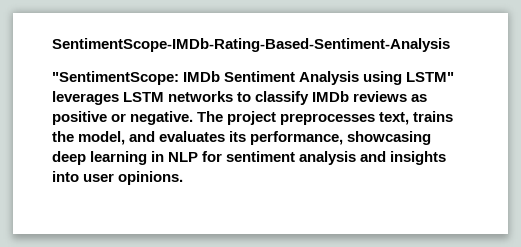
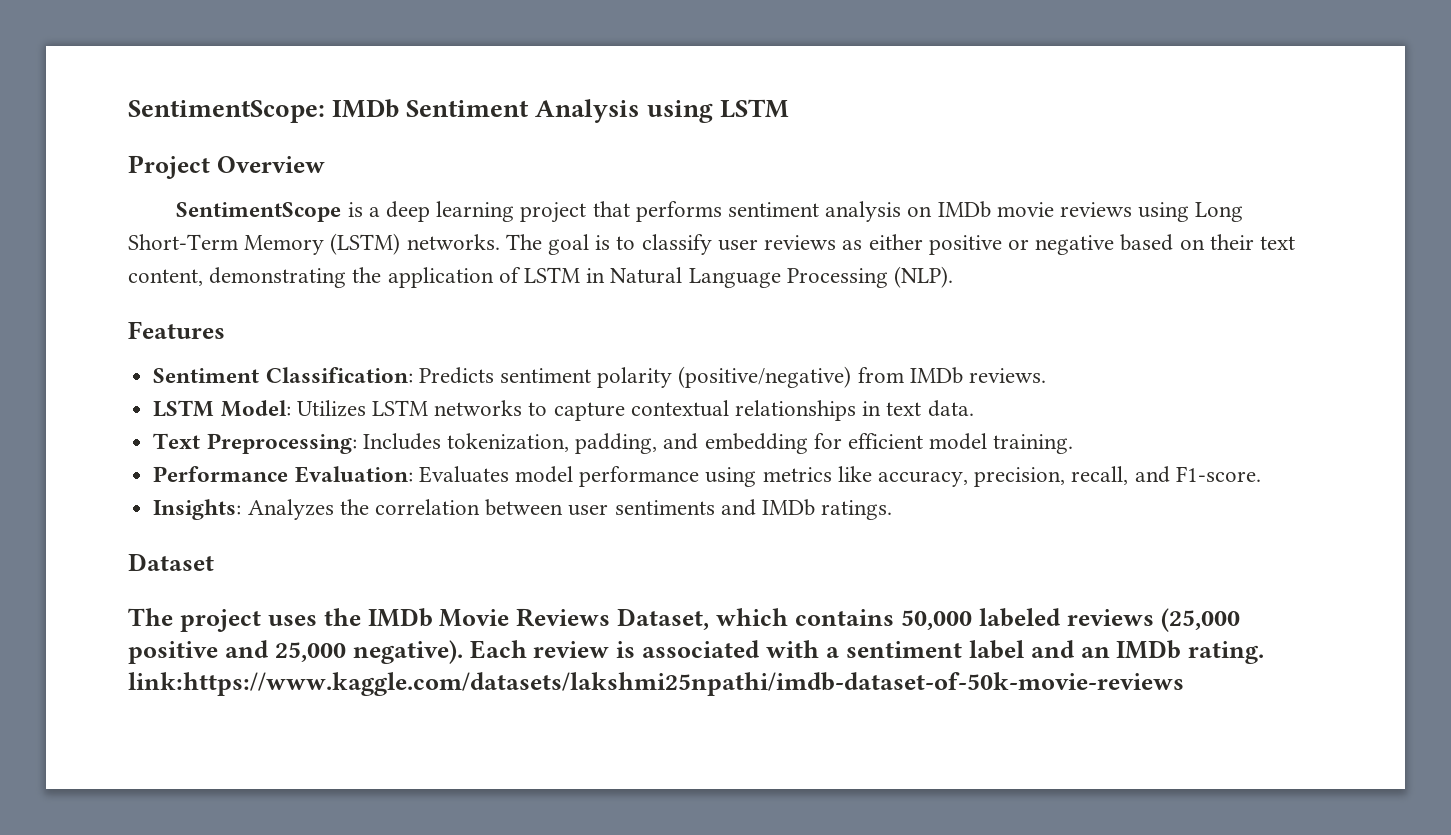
[52,38,450,52] [52,71,179,85] SentimentScope-IMDb-Rating-Based-Sentiment-Analysis // "SentimentScope: -> [128,100,325,123] SentimentScope:
[406,72,455,82] [52,91,428,105] [52,111,454,125] [52,131,432,145] [52,151,447,165] [52,171,184,185] LSTM" leverages LSTM networks to classify IMDb reviews as positive or negative. The project preprocesses text, trains the model, and evaluates its performance, showcasing deep learning in NLP for sentiment analysis and insights into user opinions. -> [719,99,789,118] [128,155,325,179] [176,201,1244,223] [128,233,1295,255] [128,266,954,288] [128,321,225,339] [153,366,1046,388] [153,400,974,421] [153,433,1074,454] [153,466,1261,487] [153,499,893,520] [128,553,214,571] [128,608,1240,632] [128,640,1265,664] [128,672,1184,696] LSTM // Project Overview // SentimentScope is a deep learning project that performs sentiment analysis on IMDb movie reviews using Long Short-Term Memory (LSTM) networks. The goal is to classify user reviews as either positive or negative based on their text content, demonstrating the application of LSTM in Natural Language Processing (NLP). // Features // Sentiment Classification: Predicts sentiment polarity (positive/negative) from IMDb reviews. // LSTM Model: Utilizes LSTM networks to capture contextual relationships in text data. // Text Preprocessing: Includes tokenization, padding, and embedding for efficient model training. // Performance Evaluation: Evaluates model performance using metrics like accuracy, precision, recall, and F1-score. // Insights: Analyzes the correlation between user sentiments and IMDb ratings. // Dataset // The project uses the IMDb Movie Reviews Dataset, which contains 50,000 labeled reviews (25,000 positive and 25,000 negative). Each review is associated with a sentiment label and an IMDb rating. link:https://www.kaggle.com/datasets/lakshmi25npathi/imdb-dataset-of-50k-movie-reviews

